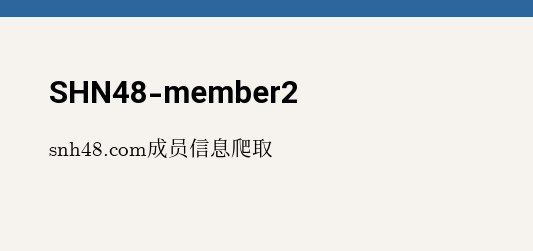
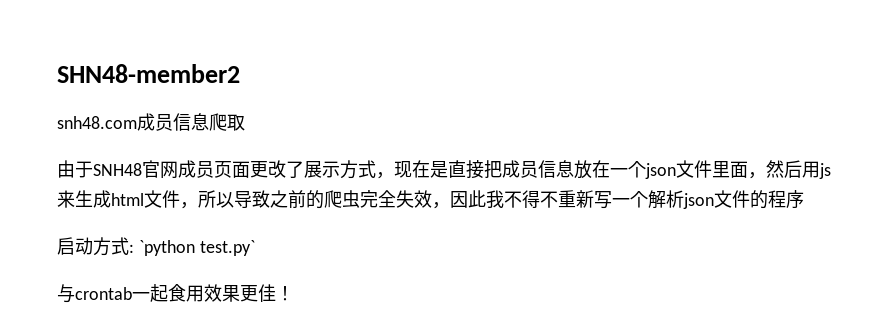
(273, 148) none -> [57,160,831,179] [57,190,804,209] [57,237,255,256] [57,284,294,303] // 由于SNH48官网成员页面更改了展示方式，现在是直接把成员信息放在一个json文件里面，然后用js来生成html文件，所以导致之前的爬虫完全失效，因此我不得不重新写一个解析json文件的程序 // 启动方式: `python test.py` // 与crontab一起食用效果更佳！

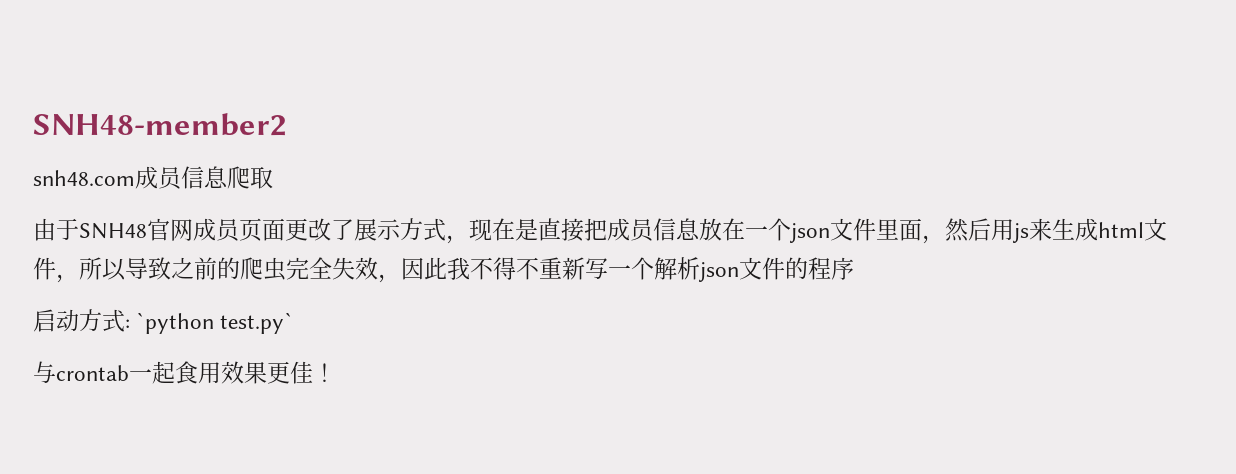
[57,64,240,83] SHN48-member2 -> [33,113,287,136] SNH48-member2

